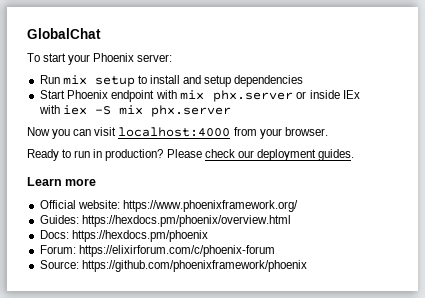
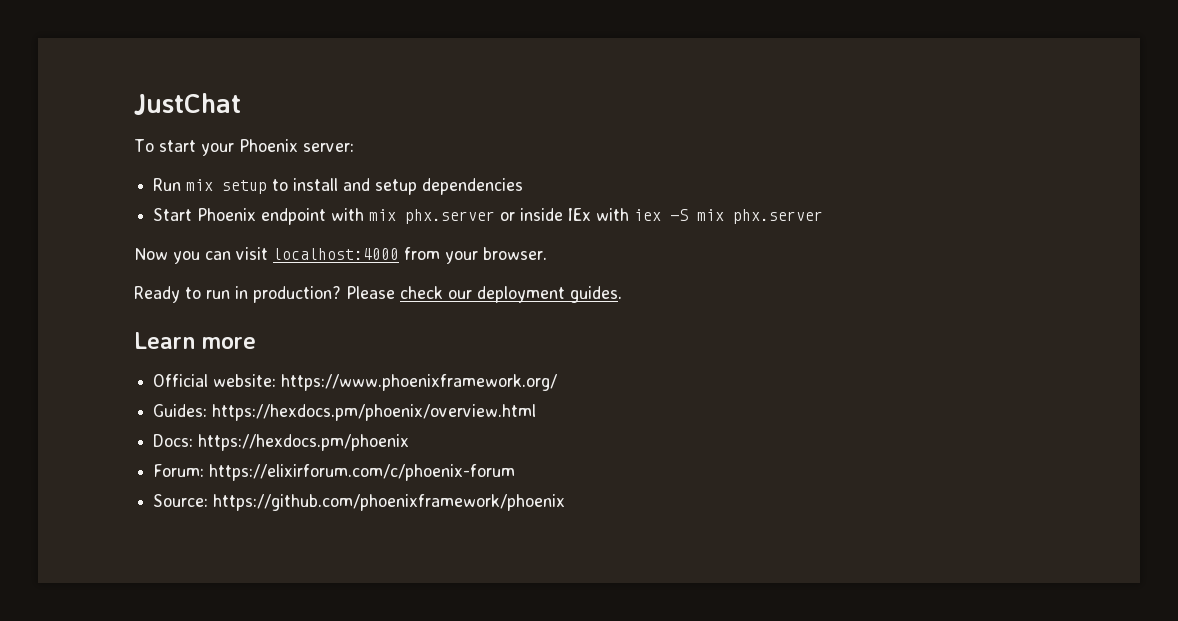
[27,28,101,39] GlobalChat -> [134,93,241,115] JustChat

